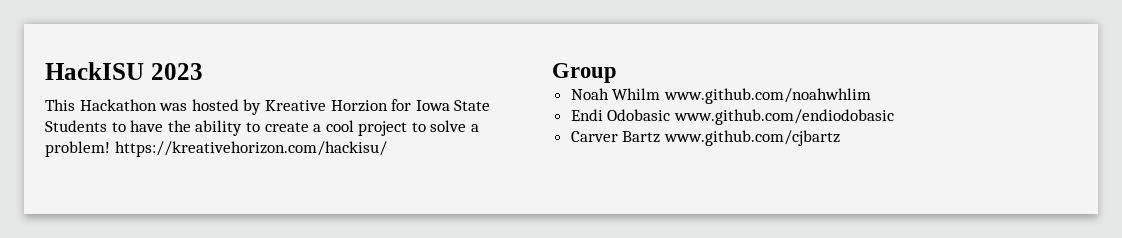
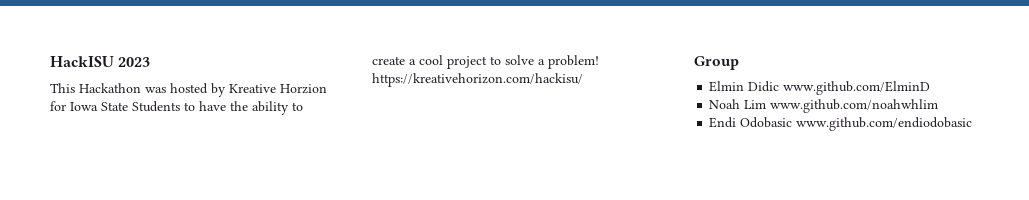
(617, 73) none -> [709,81,931,95] // Elmin Didic www.github.com/ElminD
[612,88,661,100] Whilm -> [744,100,767,109] Lim
[570,130,840,146] // Carver Bartz www.github.com/cjbartz -> (973, 124) none

